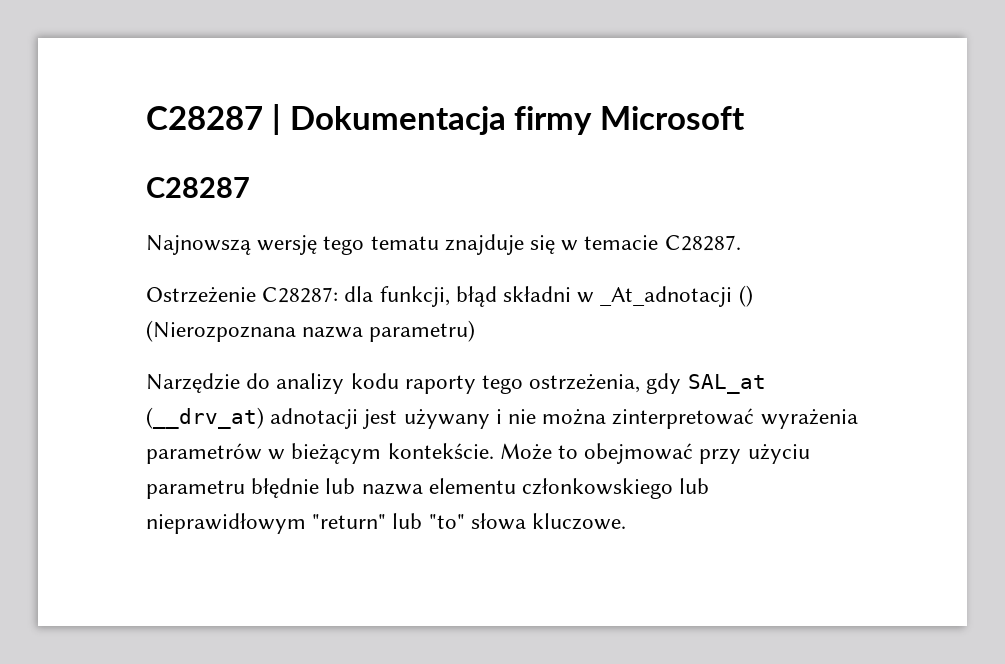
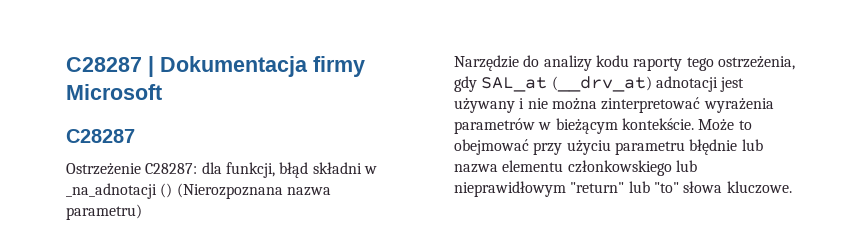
[146,234,741,255] // Najnowszą wersję tego tematu znajduje się w temacie C28287. -> (135, 136) none
[600,286,733,307] _At_adnotacji -> [66,183,157,199] _na_adnotacji

